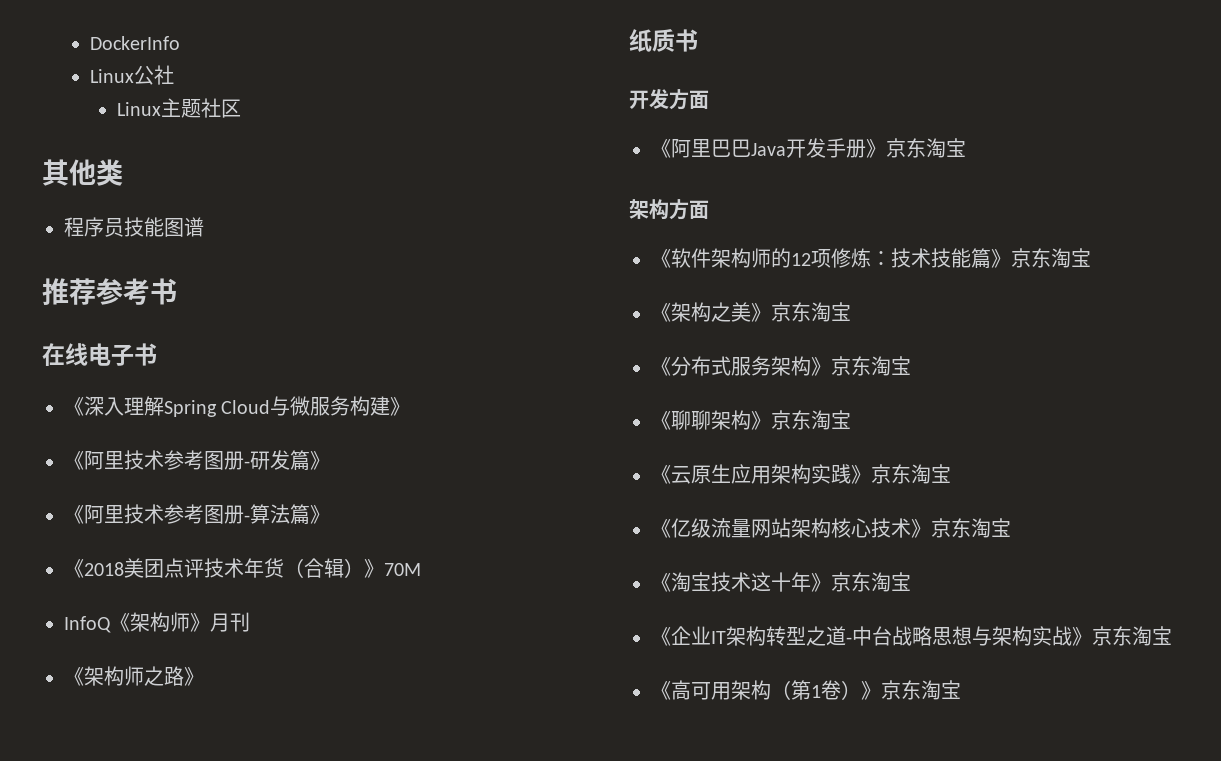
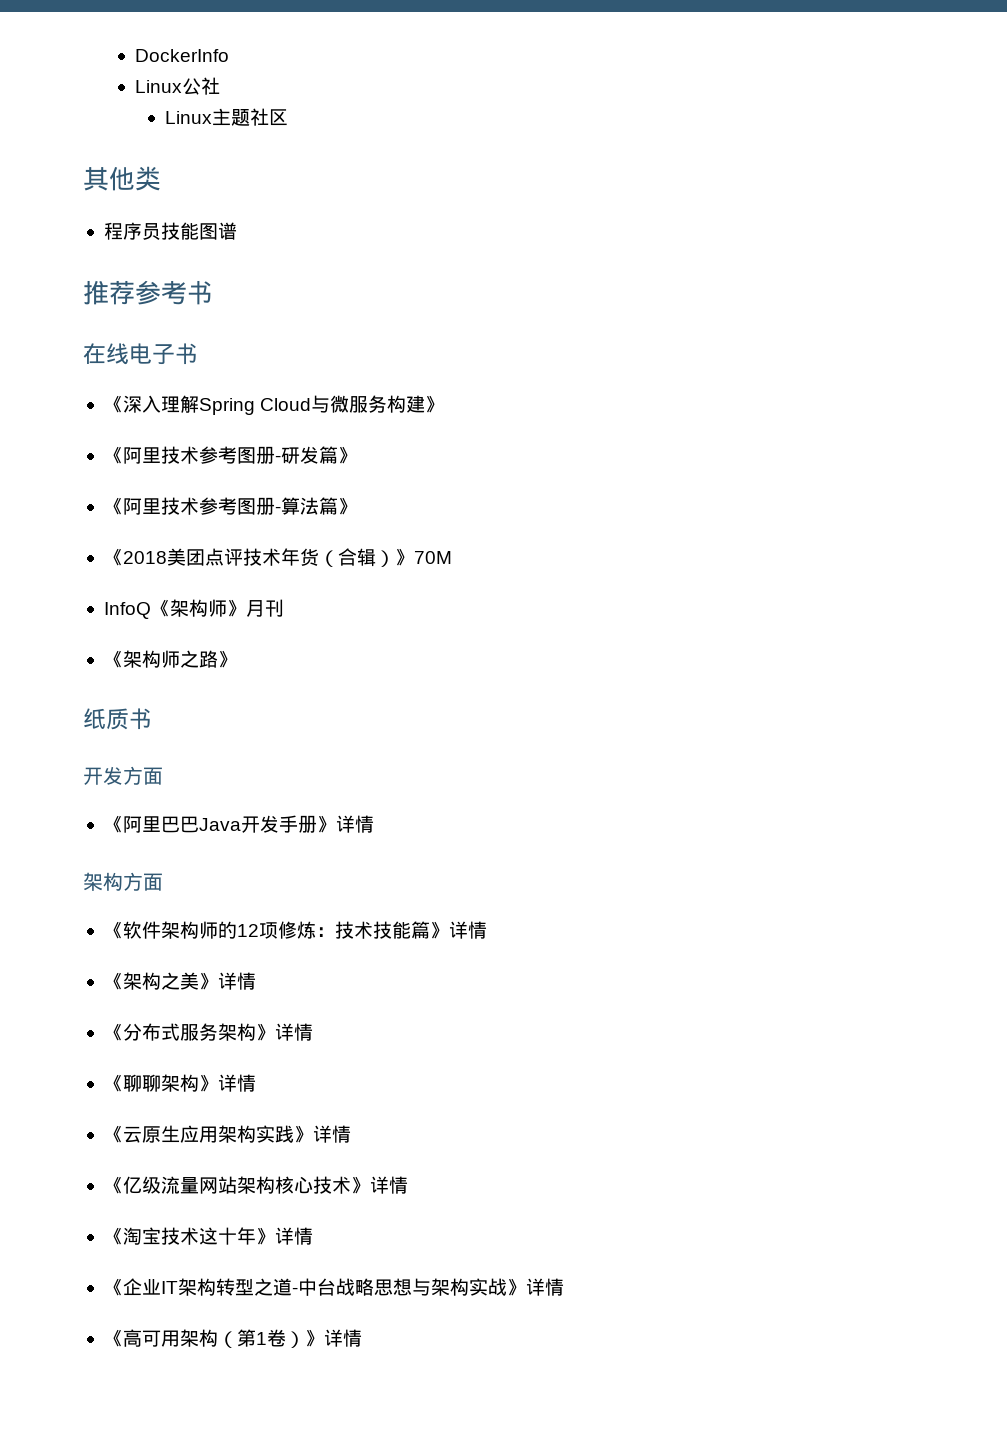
[886,138,966,158] 京东淘宝 -> [335,815,374,833] 详情
[1011,248,1091,268] 京东淘宝 -> [448,921,487,939] 详情
[771,302,851,322] 京东淘宝 -> [217,972,256,990] 详情
[831,356,911,376] 京东淘宝 -> [274,1023,313,1041] 详情
[771,410,851,430] 京东淘宝 -> [217,1074,256,1092] 详情
[871,464,951,484] 京东淘宝 -> [312,1125,351,1143] 详情
[931,518,1011,538] 京东淘宝 -> [369,1176,408,1194] 详情
[831,572,911,592] 京东淘宝 -> [274,1227,313,1245] 详情
[1092,626,1172,646] 京东淘宝 -> [525,1278,564,1296] 详情
[881,680,961,700] 京东淘宝 -> [323,1329,362,1347] 详情

